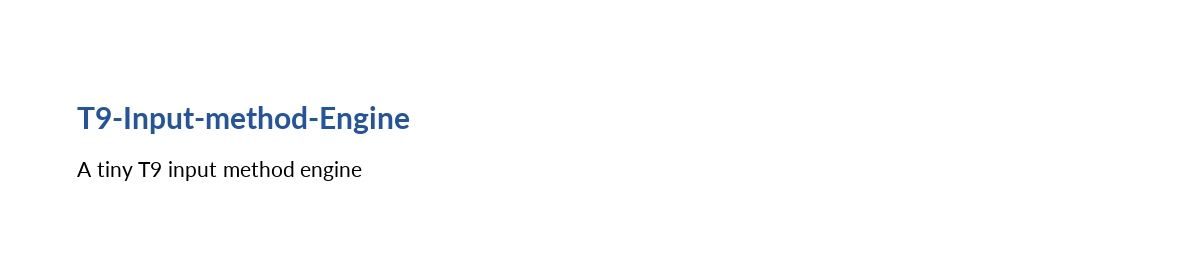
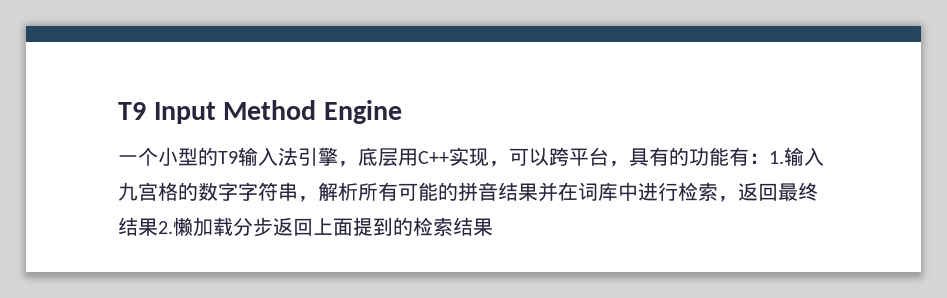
[77,106,410,134] [77,161,363,181] T9-Input-method-Engine // A tiny T9 input method engine -> [118,100,402,124] [118,147,824,167] [118,182,818,202] [118,217,493,237] T9 Input Method Engine // 一个小型的T9输入法引擎，底层用C++实现，可以跨平台，具有的功能有：1.输入九宫格的数字字符串，解析所有可能的拼音结果并在词库中进行检索，返回最终结果2.懒加载分步返回上面提到的检索结果

